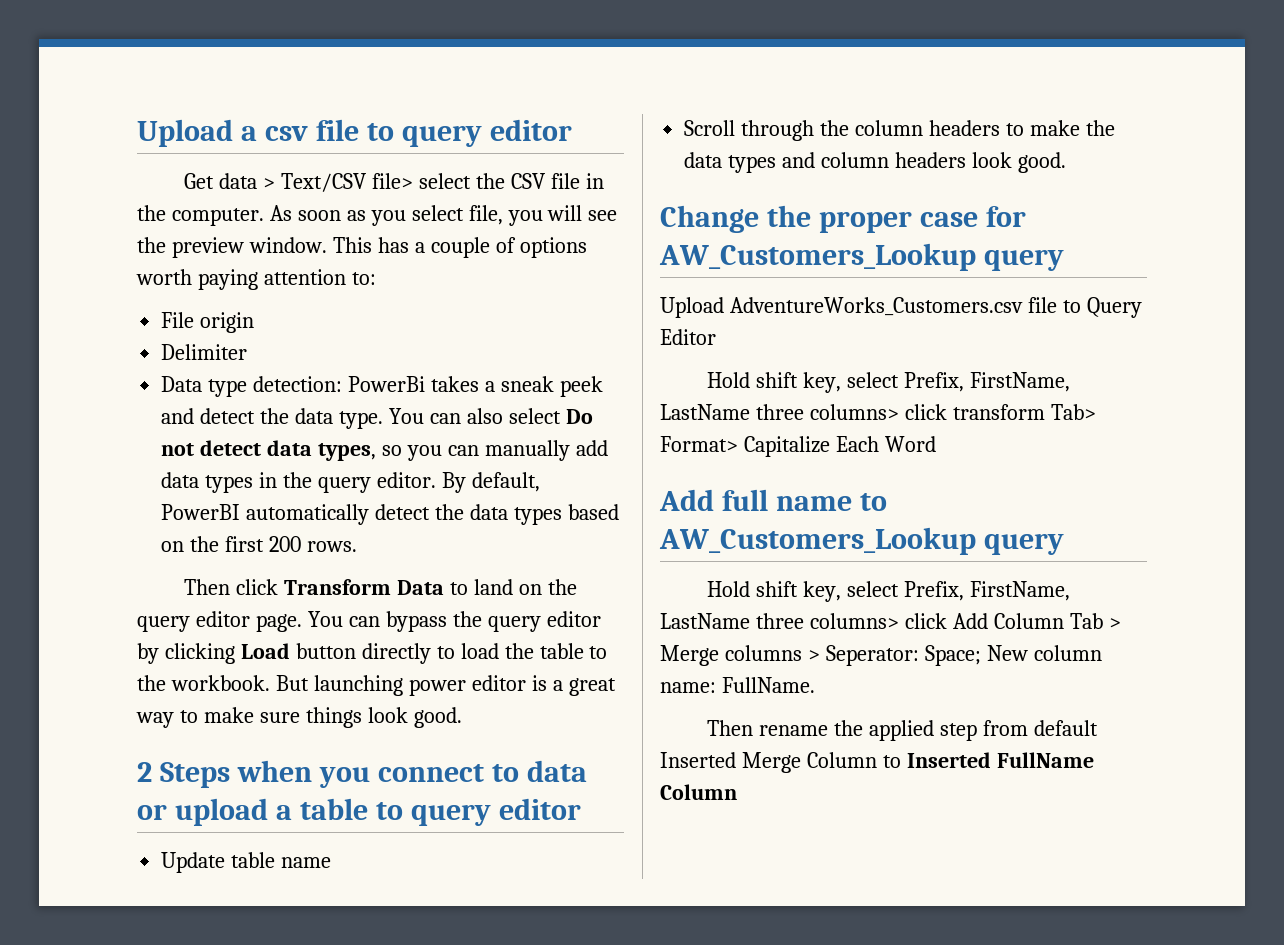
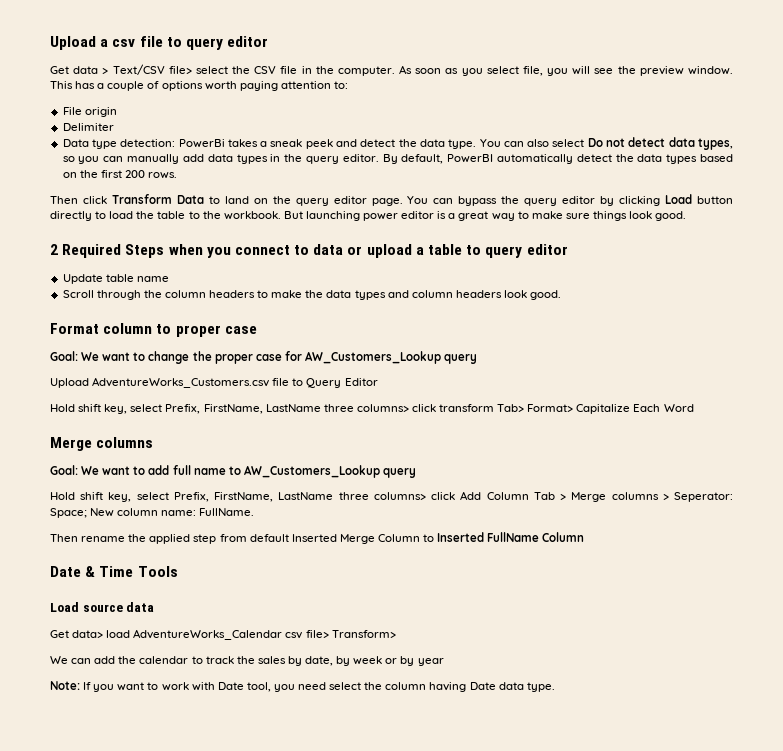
(152, 772) none -> [62,244,122,258] Required
[660,205,759,233] Change -> [50,323,257,337] [50,351,190,364] Format column to proper case // Goal: We want to change
[659,489,714,511] Add -> [50,437,154,451] [50,465,170,475] Merge columns // Goal: We want to add
(737, 792) none -> [50,566,178,577] [50,602,155,612] [50,629,396,640] [50,656,444,666] [50,681,555,692] // Date & Time Tools // Load source data // Get data> load AdventureWorks_Calendar csv file> Transform> // We can add the calendar to track the sales by date, by week or by year // Note: If you want to work with Date tool, you need select the column having Date data type.

